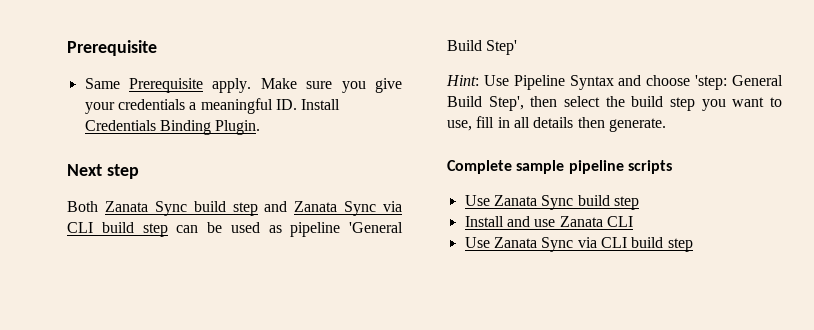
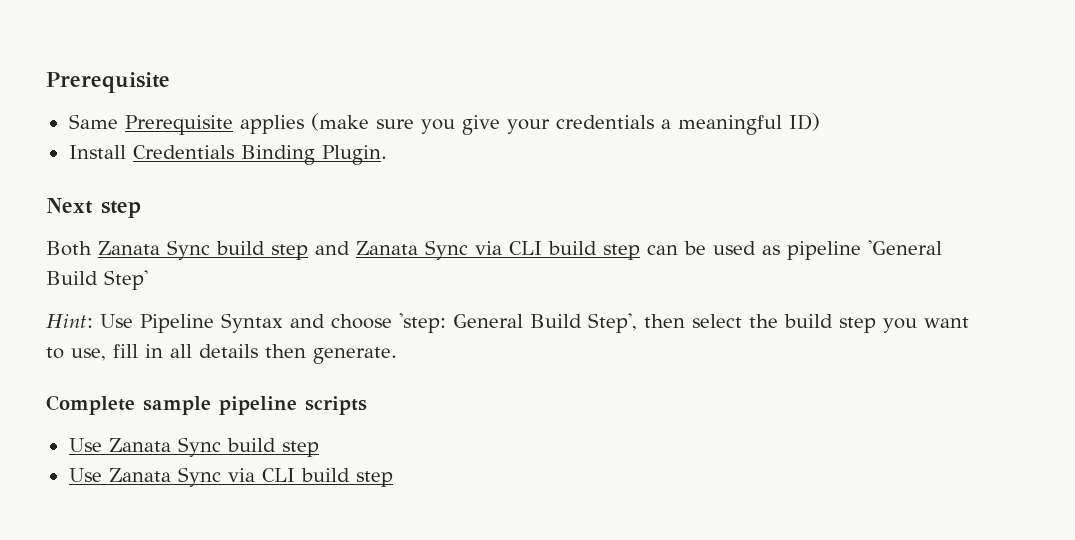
[212,78,297,93] apply. Make -> [239,113,369,134] applies (make
[275,99,297,110] ID. -> [788,113,820,131] ID) //
[464,216,633,227] // Install and use Zanata CLI -> (319, 449) none

